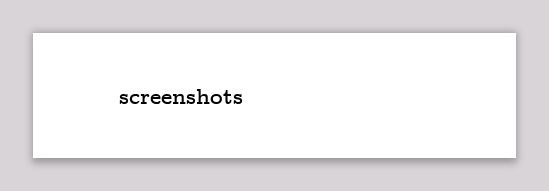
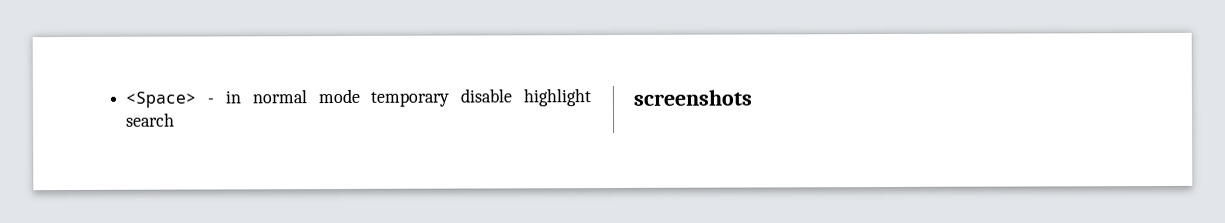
(119, 96) none -> [125,88,591,108] [126,112,176,127] <Space> - in normal mode temporary disable highlight search //

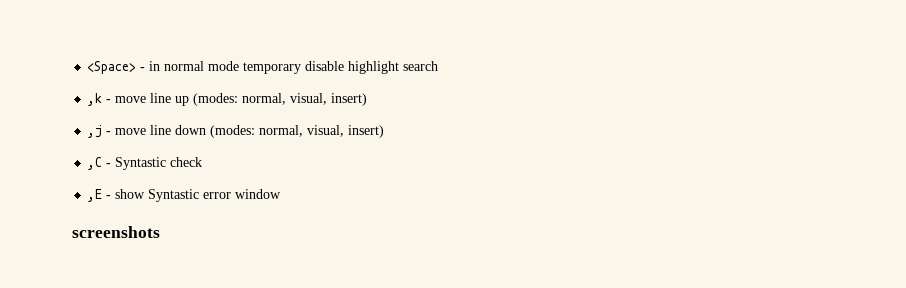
(176, 119) none -> [87,93,368,106] [87,125,385,138] [87,157,203,170] [87,189,282,202] // ,k - move line up (modes: normal, visual, insert) // ,j - move line down (modes: normal, visual, insert) // ,C - Syntastic check // ,E - show Syntastic error window

